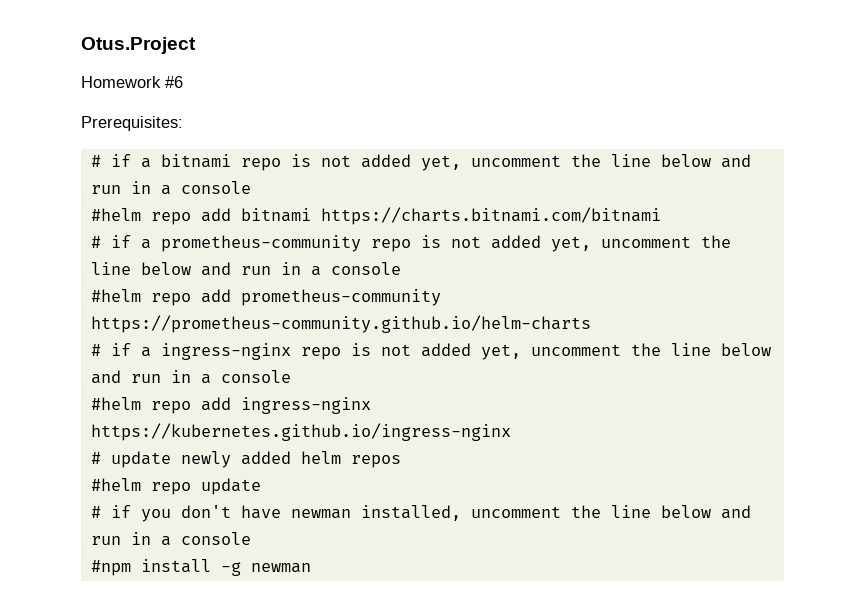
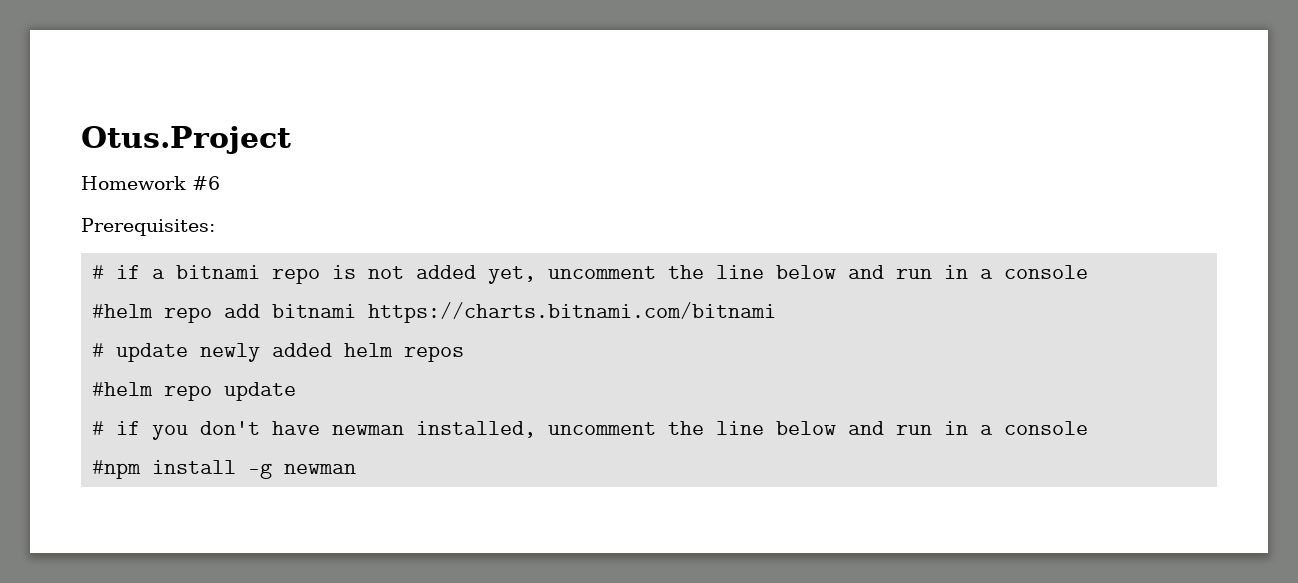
[90,235,731,252] [90,262,401,276] [90,289,441,306] [90,315,591,333] [90,343,771,360] [90,370,291,384] [90,397,371,414] [90,423,511,441] // # if a prometheus-community repo is not added yet, uncomment the line below and run in a console // #helm repo add prometheus-community https://prometheus-community.github.io/helm-charts // # if a ingress-nginx repo is not added yet, uncomment the line below and run in a console // #helm repo add ingress-nginx https://kubernetes.github.io/ingress-nginx -> (777, 312) none

